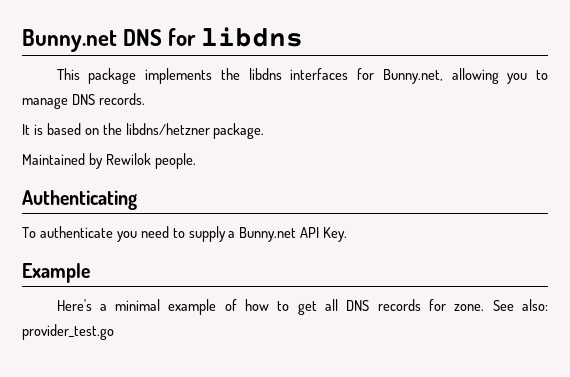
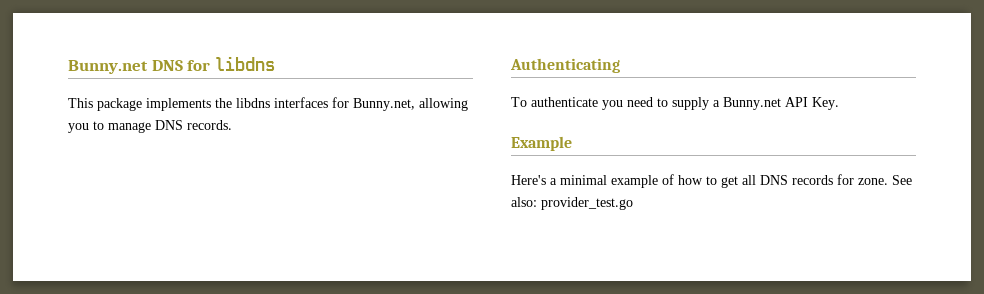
[22,123,265,139] [22,153,196,169] // It is based on the libdns/hetzner package. // Maintained by Rewilok people. -> (232, 125) none

